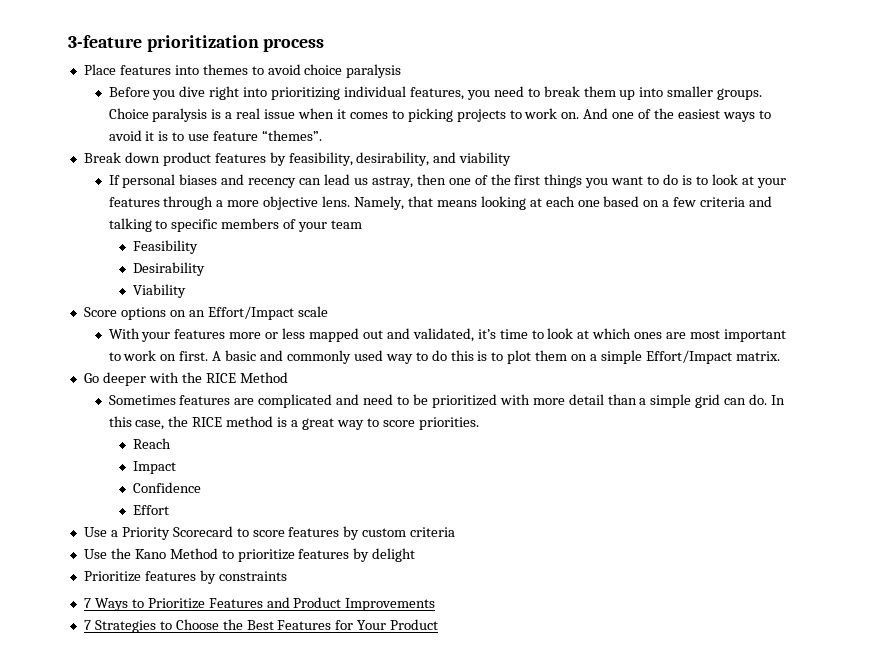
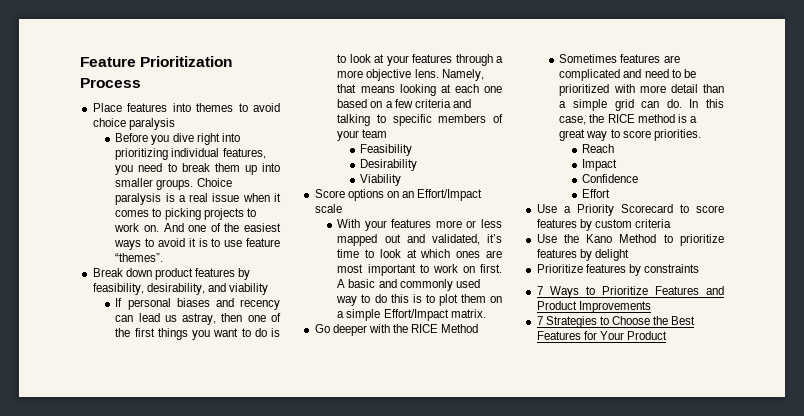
[68,35,325,52] 3-feature prioritization process -> [80,56,233,67] [80,78,141,88] Feature Prioritization Process

